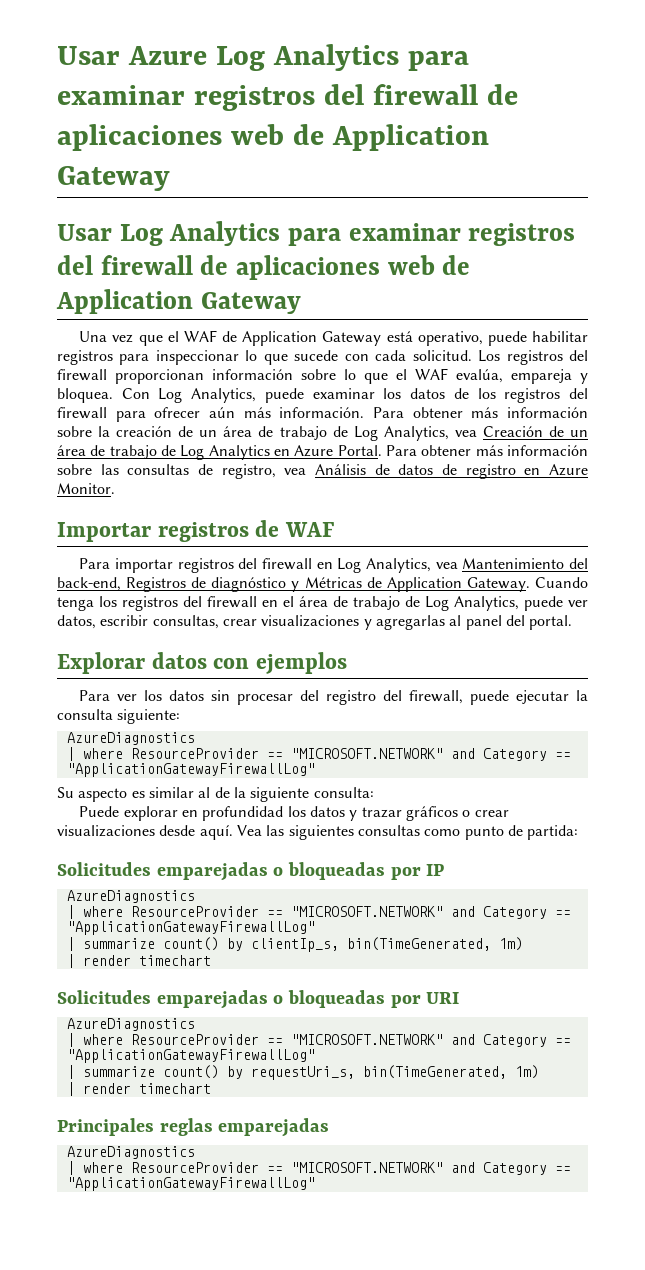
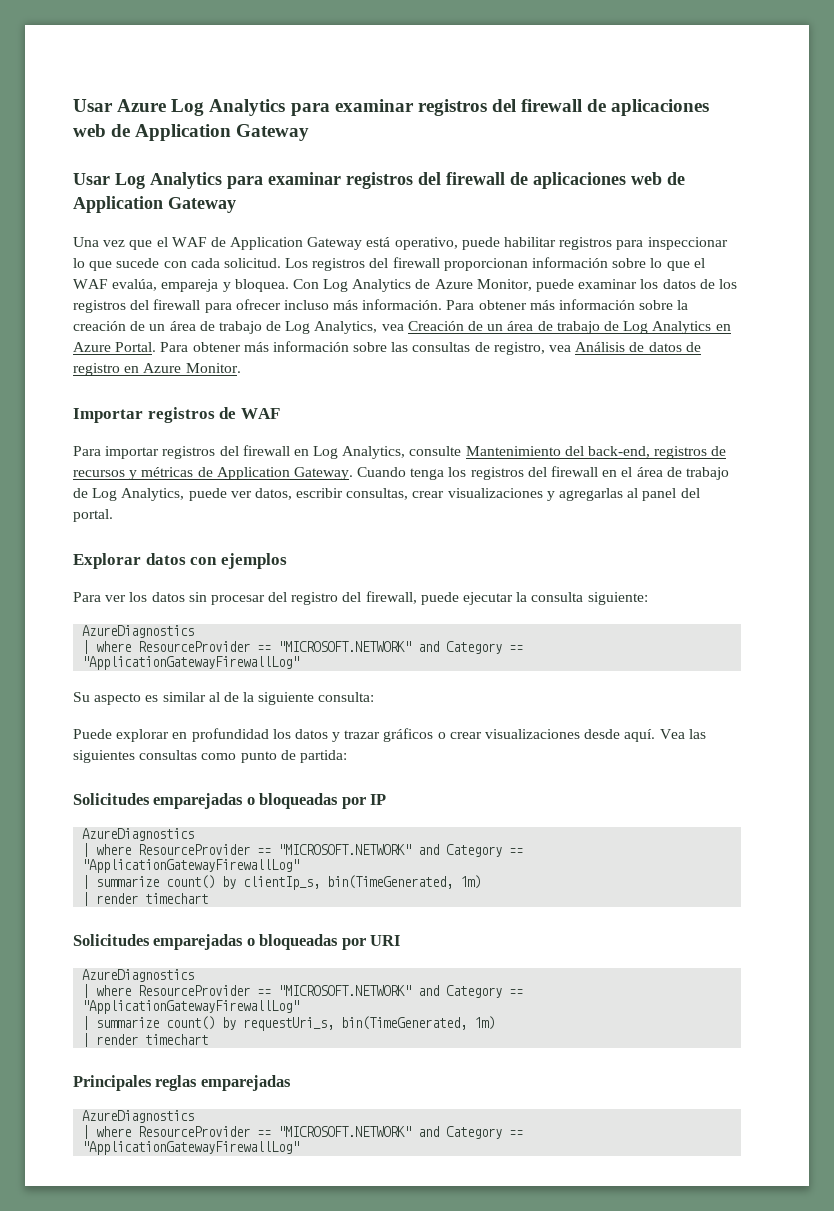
[191,388,257,403] Analytics, -> [352,279,532,292] Analytics de Azure Monitor,
[209,407,235,418] aún -> [283,300,329,310] incluso
[435,562,458,569] vea -> [409,446,462,456] consulte
[126,577,362,592] Registros de diagnóstico y Métricas -> [654,446,727,459] [73,467,194,480] registros de recursos y métricas

